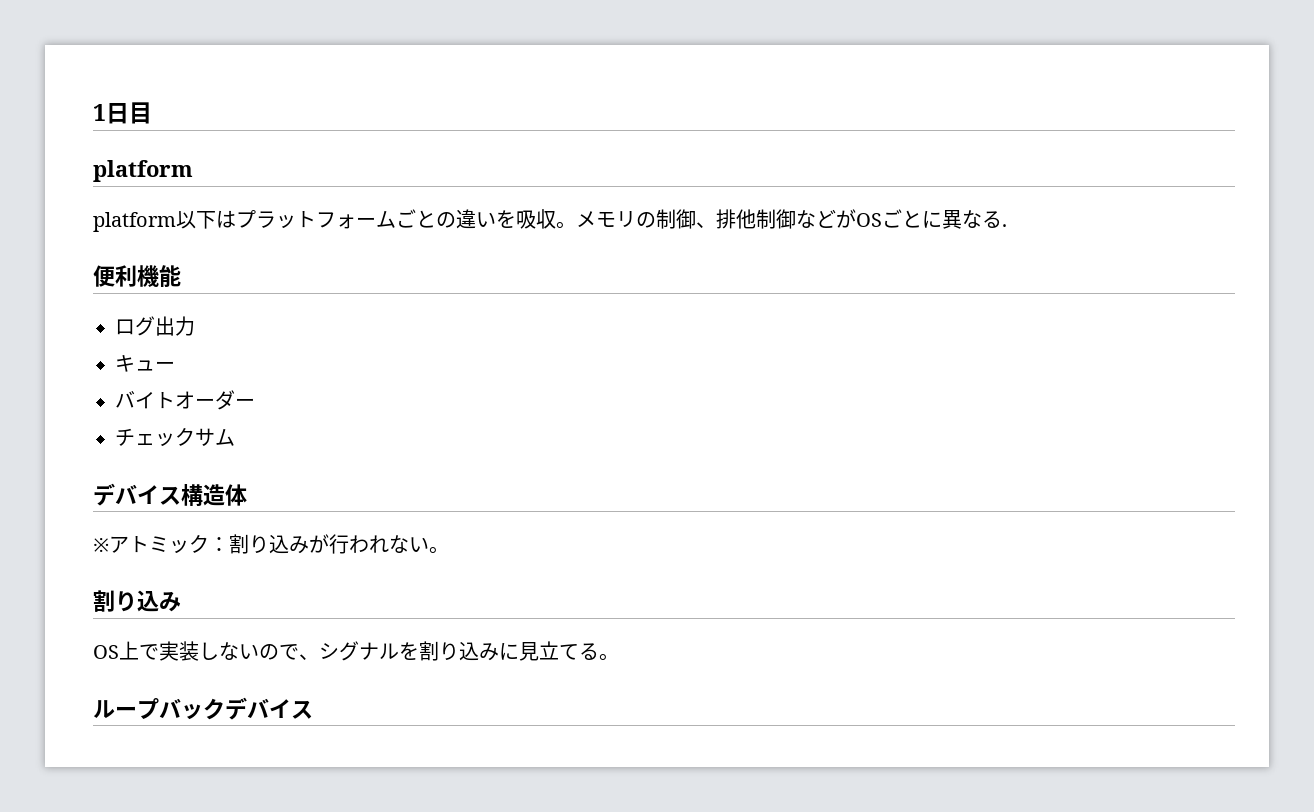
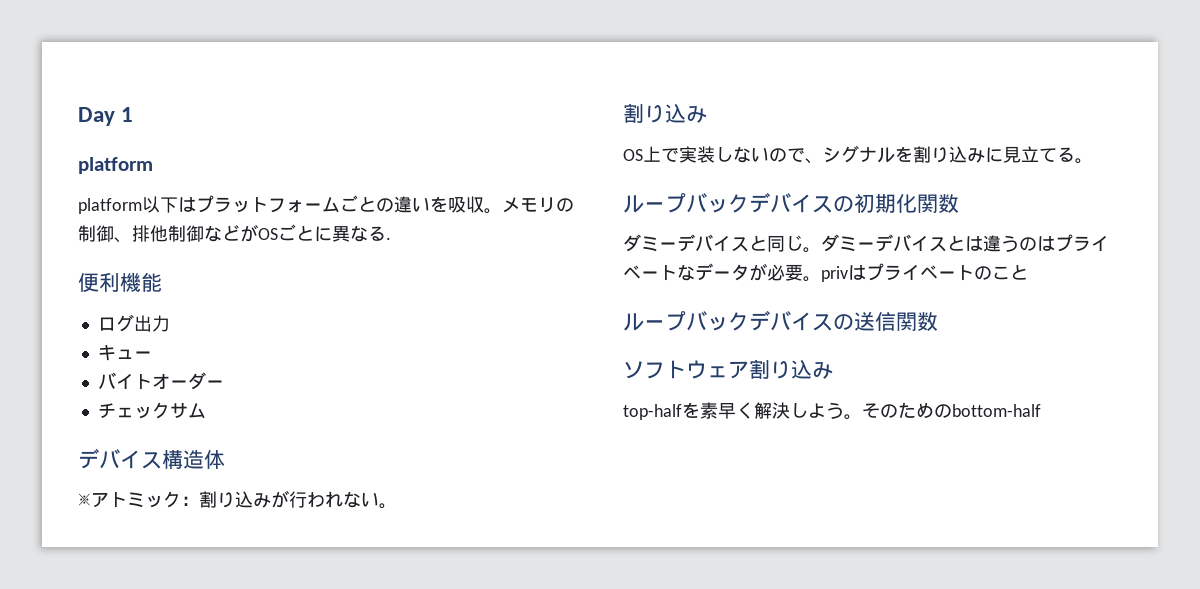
(93, 112) none -> [78,107,115,126] Day
[106,102,152,124] 日目 -> (134, 114) none
(313, 709) none -> [833,194,959,213] [623,234,1109,253] [623,263,1028,282] [623,310,938,331] [623,359,833,379] [623,402,1041,420] の初期化関数 // ダミーデバイスと同じ。ダミーデバイスとは違うのはプライベートなデータが必要。privはプライベートのこと // ループバックデバイスの送信関数 // ソフトウェア割り込み // top-halfを素早く解決しよう。そのためのbottom-half

